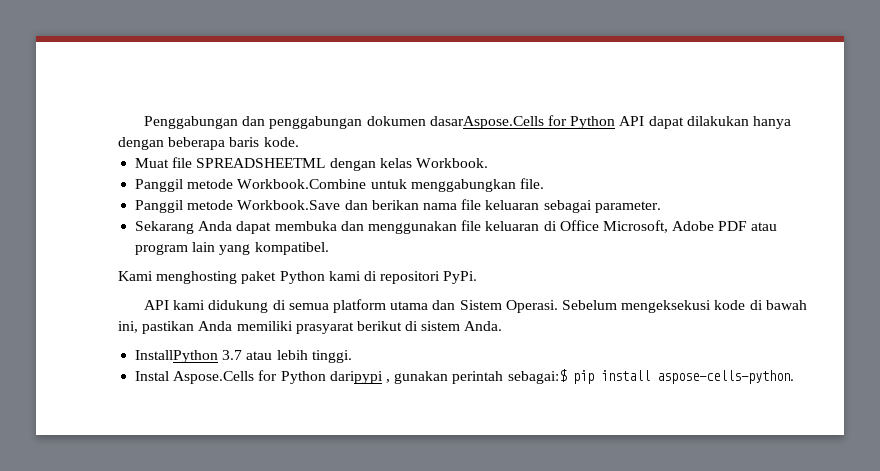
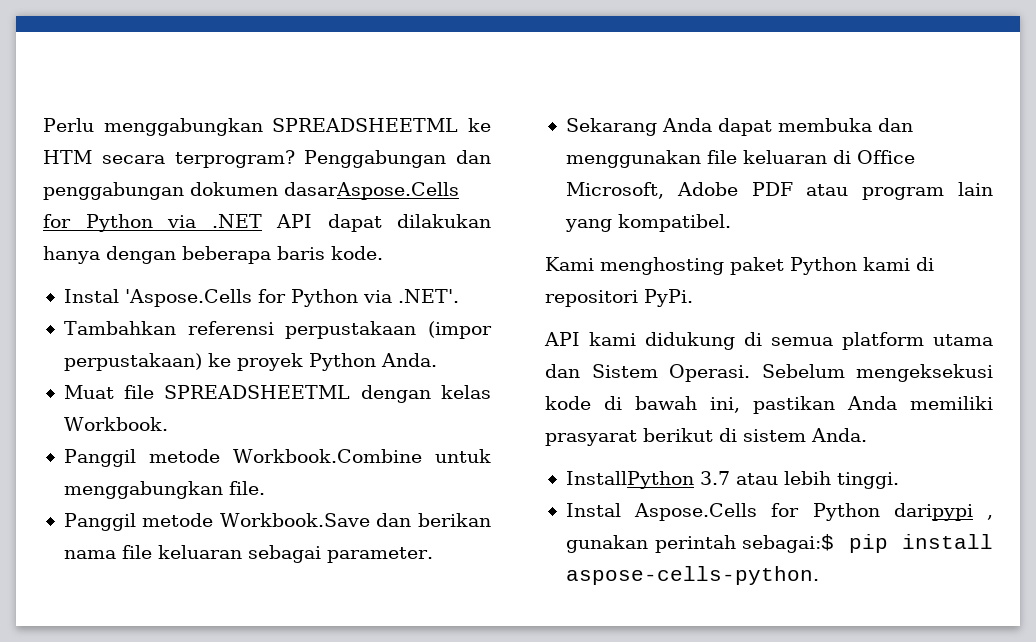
(144, 122) none -> [43,118,491,136] [43,150,295,168] Perlu menggabungkan SPREADSHEETML ke HTM secara terprogram?
(616, 122) none -> [167,214,262,228] via .NET
(299, 142) none -> [63,289,459,307] [63,321,493,339] [63,353,437,371] // Instal 'Aspose.Cells for Python via .NET'. // Tambahkan referensi perpustakaan (impor perpustakaan) ke proyek Python Anda.

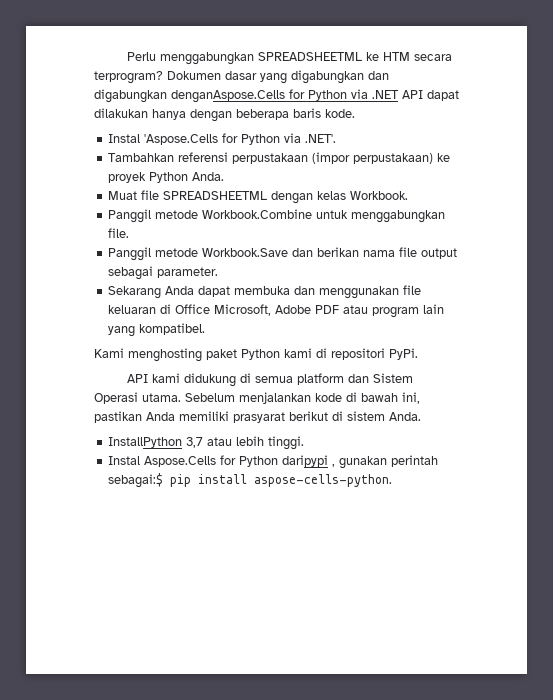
[304,150,491,168] [43,182,459,200] Penggabungan dan penggabungan dokumen dasarAspose.Cells -> [167,70,389,84] [94,89,285,103] Dokumen dasar yang digabungkan dan digabungkan denganAspose.Cells
[157,545,242,559] keluaran -> [421,248,458,259] output
[933,334,993,346] utama -> (344, 379) none
[669,364,993,382] Operasi. Sebelum mengeksekusi -> [94,392,311,404] Operasi utama. Sebelum menjalankan
[699,471,730,485] 3.7 -> [186,437,204,448] 3,7

